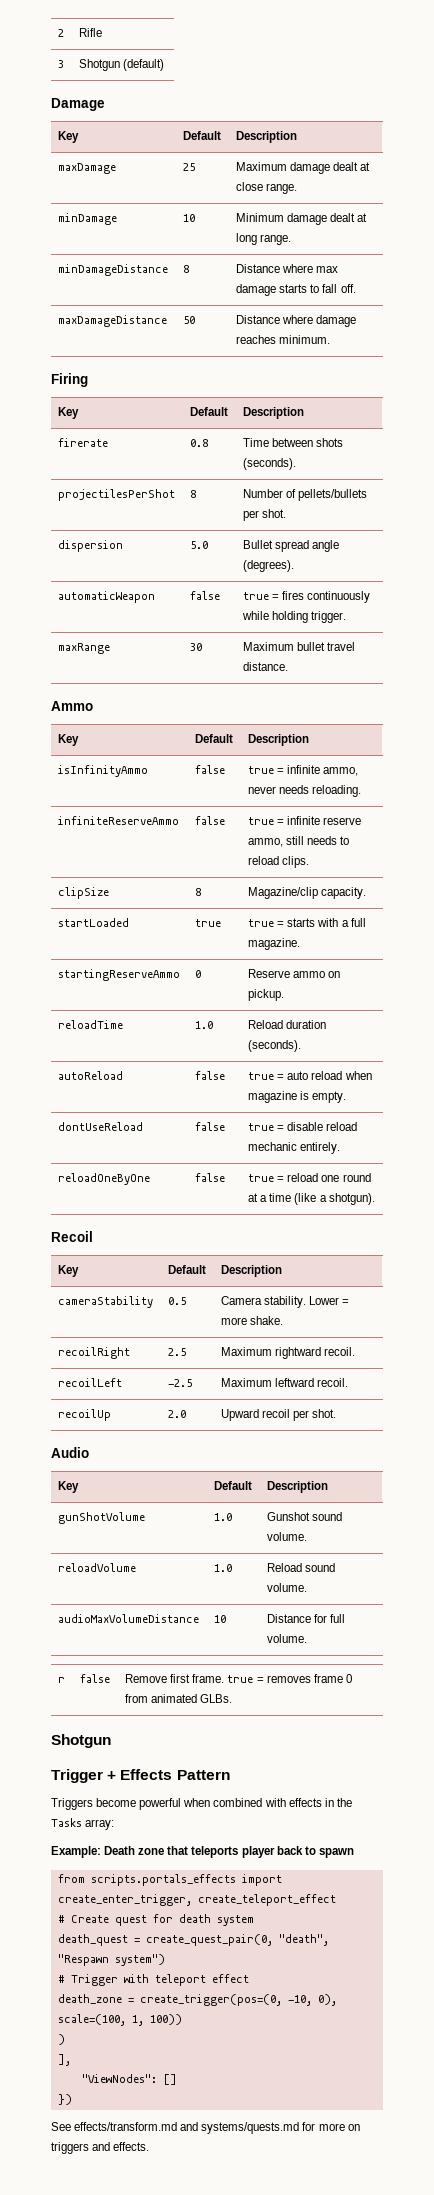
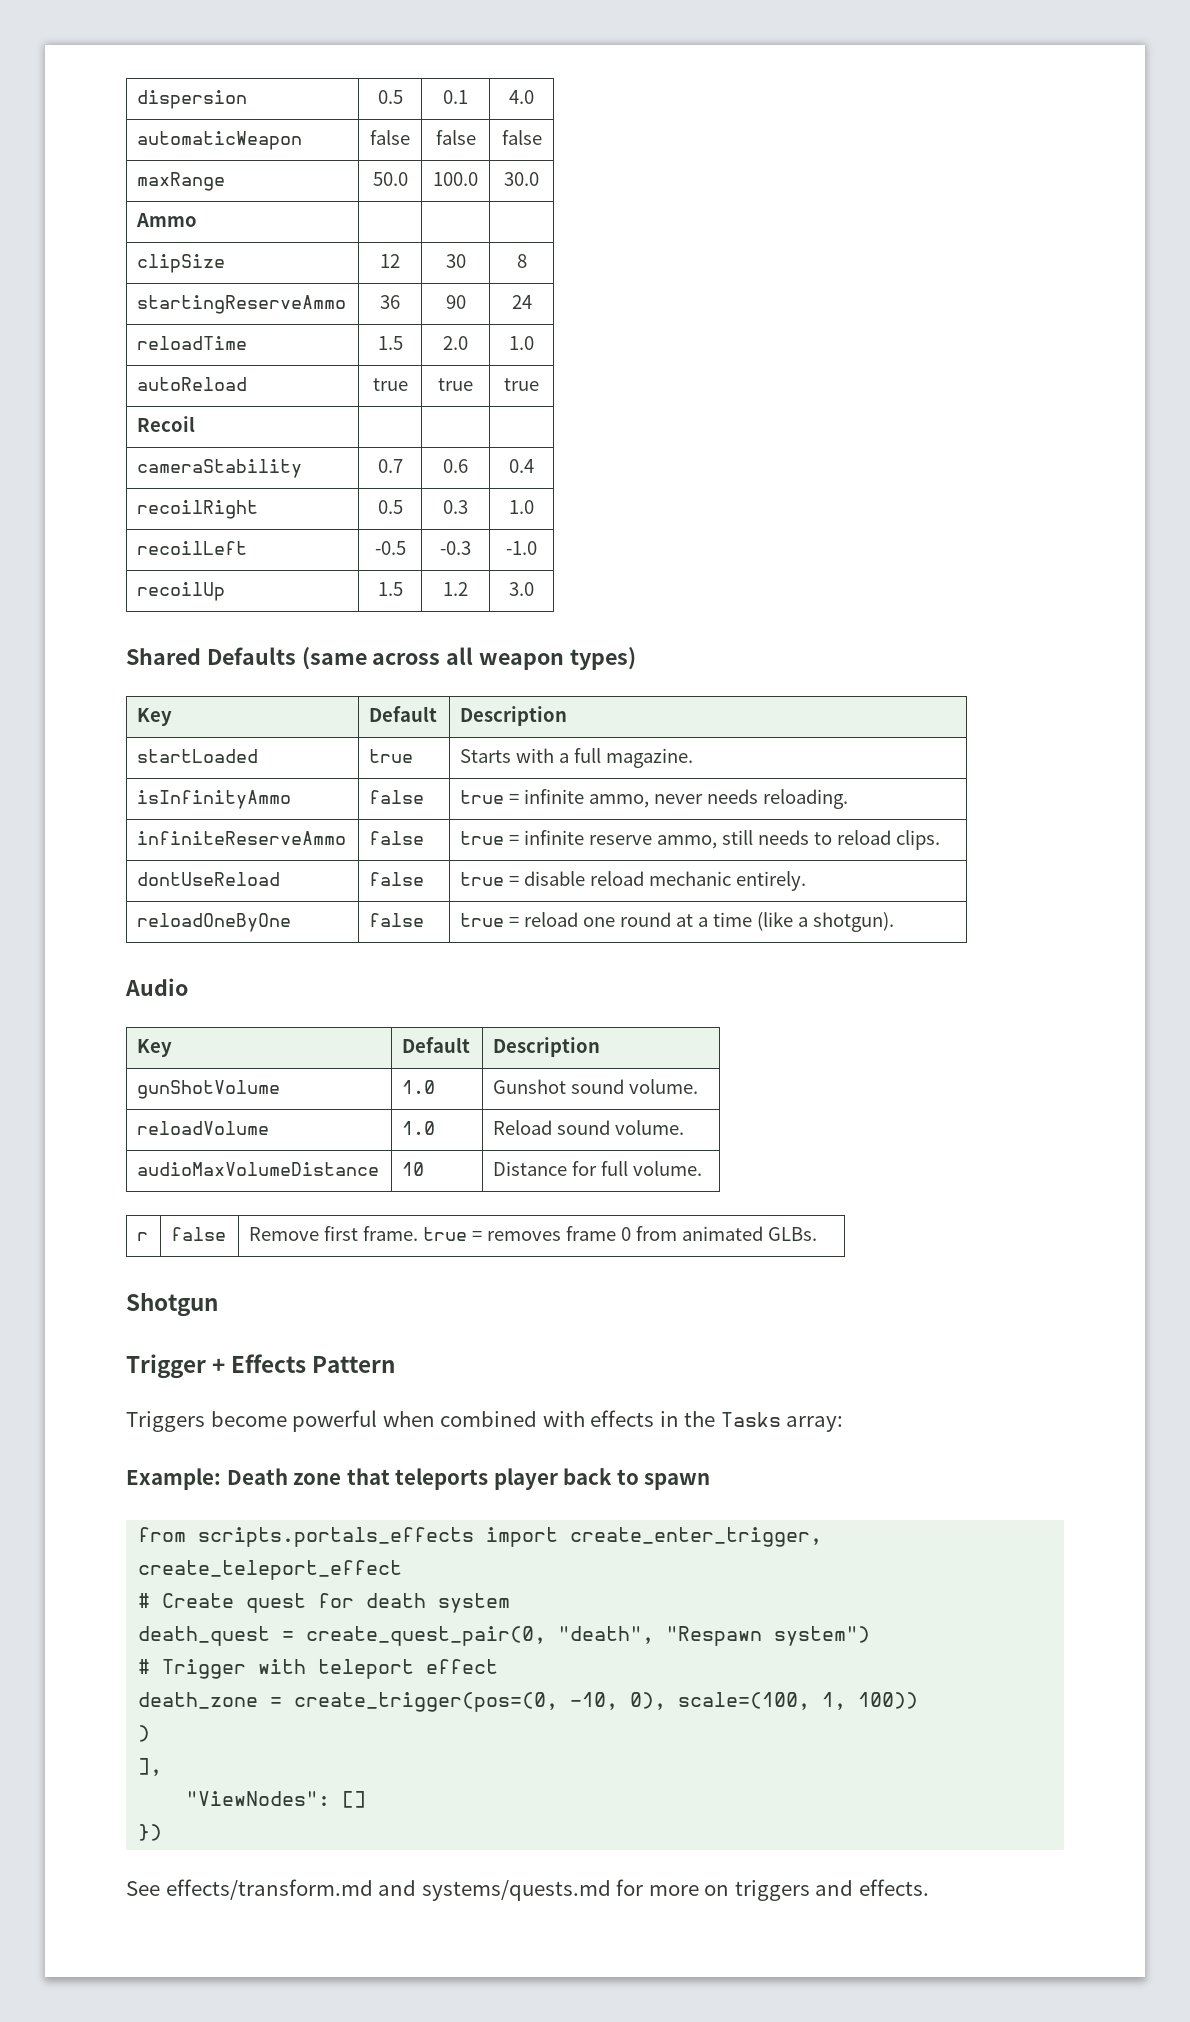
[58,29,65,37] [79,28,103,37] [58,60,65,68] [79,59,165,71] [51,98,105,111] [58,131,80,143] [183,131,222,140] [236,131,298,143] [58,163,117,174] [183,163,196,171] [236,162,371,174] [236,182,298,194] [58,213,118,225] [183,214,196,222] [236,213,368,225] [236,233,292,245] [58,264,169,276] [183,265,190,273] [236,264,339,273] [236,284,356,296] [58,315,168,327] [183,316,196,324] [236,315,357,327] [236,335,331,344] [51,373,88,387] [58,407,80,419] [190,407,229,416] [243,407,305,419] [58,438,109,447] [190,439,209,447] [243,438,344,447] [243,458,297,470] [58,489,176,501] [190,490,197,498] [243,489,368,501] [243,509,287,521] [58,540,124,552] [190,541,209,549] [243,540,340,552] [243,560,295,572] [58,591,156,603] [190,591,221,600] [243,591,371,603] [242,611,347,623] [58,643,111,654] [190,643,203,651] [243,642,356,651] [243,662,289,671] [51,701,93,711] [58,734,80,746] [195,734,234,743] [248,734,310,746] 2 | Rifle // 3 | Shotgun (default) // Damage // Key | Default | Description // maxDamage | 25 | Maximum damage dealt at close range. // minDamage | 10 | Minimum damage dealt at long range. // minDamageDistance | 8 | Distance where max damage starts to fall off. // maxDamageDistance | 50 | Distance where damage reaches minimum. // Firing // Key | Default | Description // firerate | 0.8 | Time between shots (seconds). // projectilesPerShot | 8 | Number of pellets/bullets per shot. // dispersion | 5.0 | Bullet spread angle (degrees). // automaticWeapon | false | true = fires continuously while holding trigger. // maxRange | 30 | Maximum bullet travel distance. // Ammo // Key | Default | Description -> [137,90,248,109] [377,90,403,104] [443,90,468,104] [509,90,534,104] [137,131,303,150] [370,130,410,145] [435,130,476,145] [501,130,542,145] [137,172,226,191] [372,172,408,186] [433,172,478,186] [504,172,539,186] [136,213,198,227] [137,254,226,273] [380,254,400,268] [445,254,466,268] [516,254,527,268] [137,295,347,314] [380,295,400,309] [445,295,466,309] [511,295,532,309] [137,336,248,350] [377,336,403,350] [443,336,468,350] [509,336,534,350] [137,377,248,391] [372,378,408,391] [438,378,473,391] [504,378,539,391] [137,416,196,432] [137,459,303,478] [377,459,403,473] [443,459,468,473] [509,459,534,473] [137,500,259,519] [377,500,403,514] [443,500,468,514] [509,500,534,514] [137,541,248,555] [374,541,406,555] [440,541,471,555] [506,541,537,555] [137,582,226,601] [377,582,403,596] [443,582,468,596] [509,582,534,596] [126,647,636,670] [137,708,173,726] [369,706,438,722] [460,706,568,726] [137,749,259,763] [369,749,414,763] [460,748,694,768] dispersion | 0.5 | 0.1 | 4.0 // automaticWeapon | false | false | false // maxRange | 50.0 | 100.0 | 30.0 // Ammo | | | // clipSize | 12 | 30 | 8 // startingReserveAmmo | 36 | 90 | 24 // reloadTime | 1.5 | 2.0 | 1.0 // autoReload | true | true | true // Recoil | | | // cameraStability | 0.7 | 0.6 | 0.4 // recoilRight | 0.5 | 0.3 | 1.0 // recoilLeft | -0.5 | -0.3 | -1.0 // recoilUp | 1.5 | 1.2 | 3.0 // Shared Defaults (same across all weapon types) // Key | Default | Description // startLoaded | true | Starts with a full magazine.
[58,887,110,899] [195,888,202,896] [248,887,367,899] [58,918,130,927] [195,919,222,927] [248,918,366,927] [248,938,301,950] [58,969,181,981] [195,970,202,978] [248,969,341,978] [248,989,285,1001] [58,1020,124,1029] [195,1021,214,1029] [248,1020,327,1029] [248,1040,302,1052] [58,1071,124,1080] [195,1071,226,1080] [248,1071,372,1080] [248,1091,347,1103] // clipSize | 8 | Magazine/clip capacity. // startLoaded | true | true = starts with a full magazine. // startingReserveAmmo | 0 | Reserve ammo on pickup. // reloadTime | 1.0 | Reload duration (seconds). // autoReload | false | true = auto reload when magazine is empty. -> (941, 840) none
[51,1231,93,1242] [58,1265,80,1277] [168,1265,207,1274] [221,1265,283,1277] [58,1296,154,1308] [168,1297,187,1305] [221,1296,350,1308] [221,1316,284,1325] [58,1347,131,1359] [168,1348,187,1356] [221,1347,356,1359] [58,1378,123,1387] [168,1379,193,1387] [221,1378,349,1387] [58,1409,112,1421] [168,1410,187,1418] [221,1409,337,1421] // Recoil // Key | Default | Description // cameraStability | 0.5 | Camera stability. Lower = more shake. // recoilRight | 2.5 | Maximum rightward recoil. // recoilLeft | -2.5 | Maximum leftward recoil. // recoilUp | 2.0 | Upward recoil per shot. -> (895, 922) none

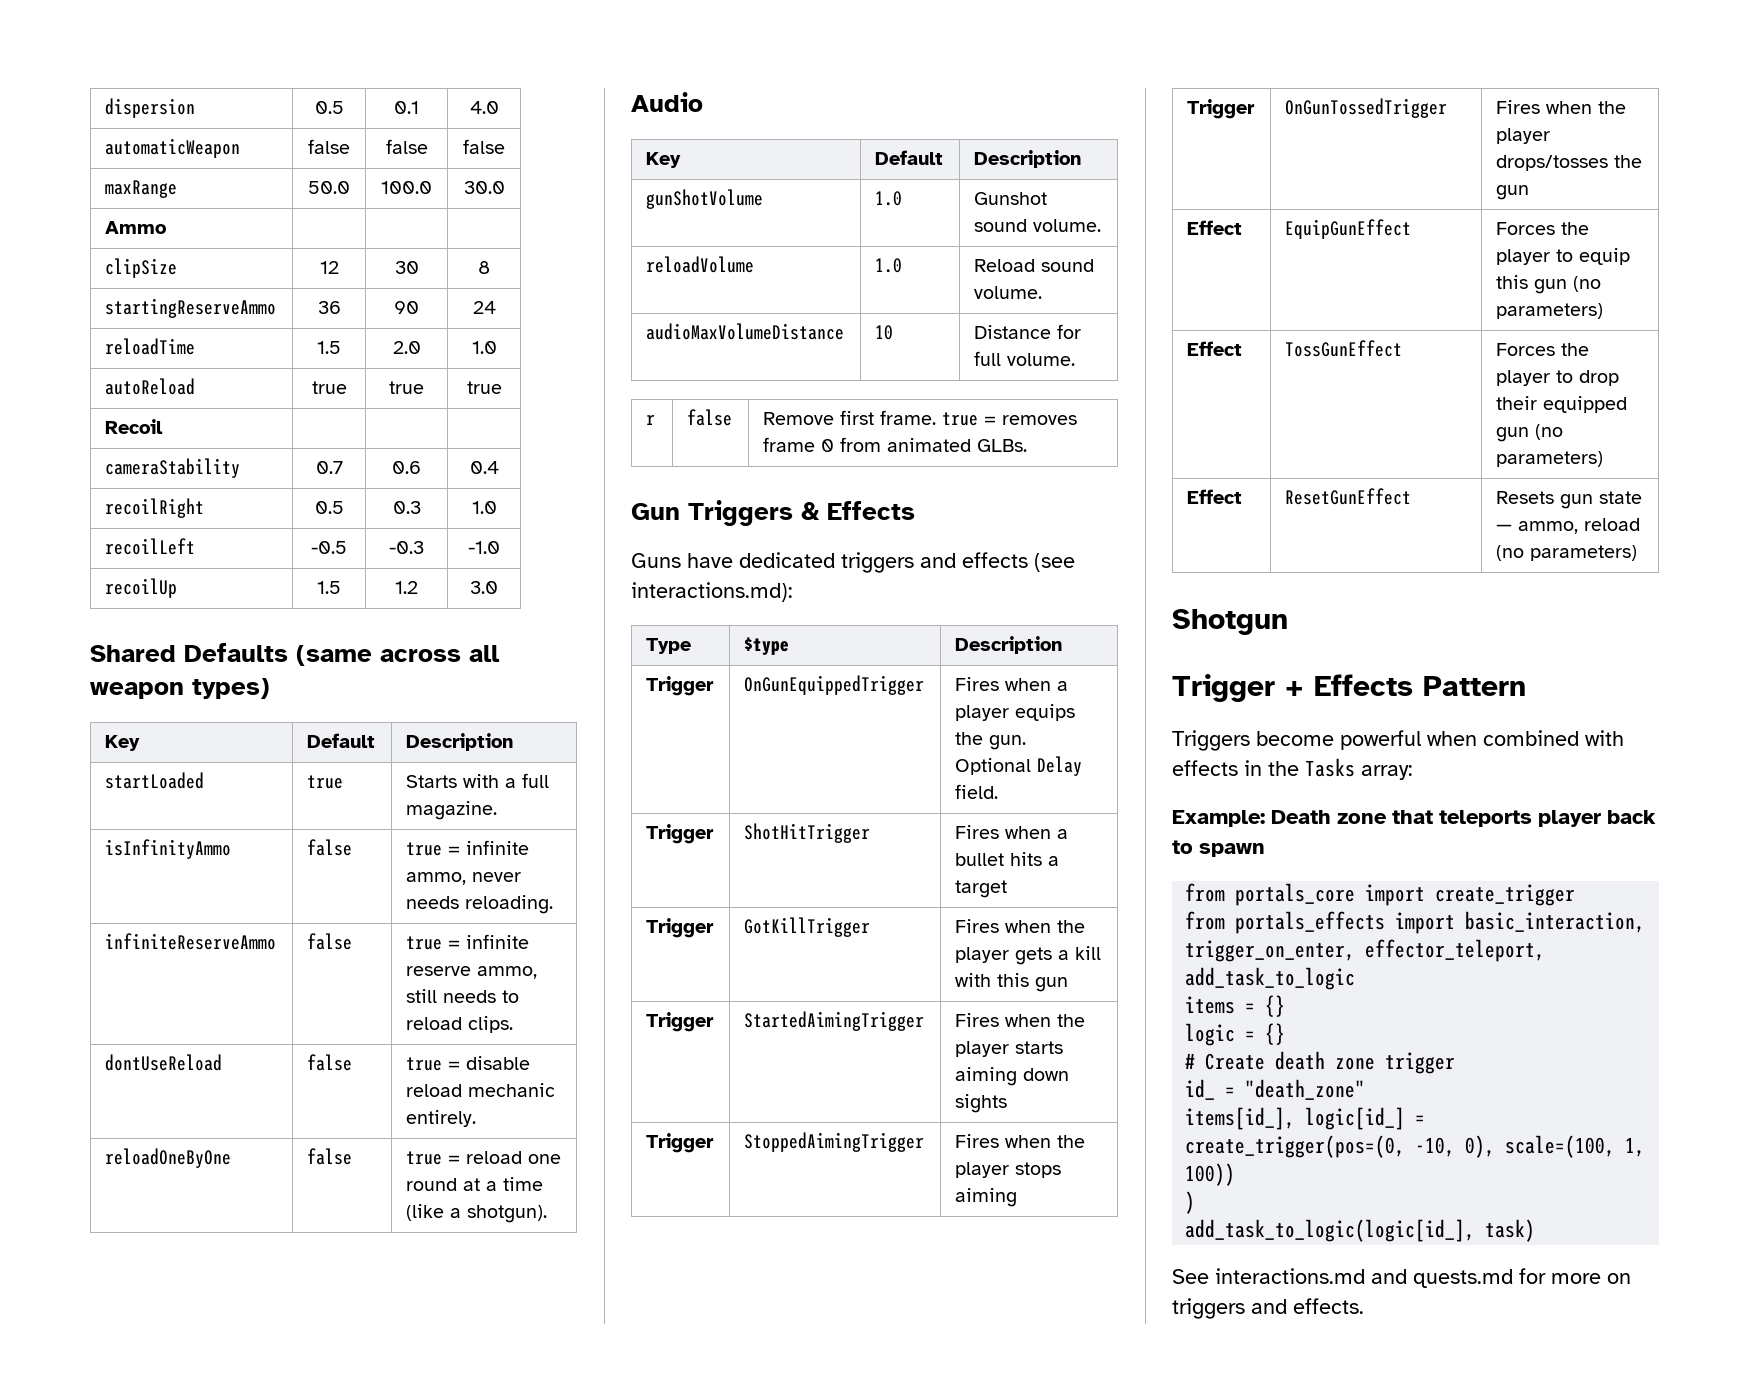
(818, 1234) none -> [631,500,915,526] [631,552,1075,573] [631,582,793,602] [646,638,692,654] [744,637,790,655] [955,636,1063,654] [646,676,715,696] [744,675,925,695] [955,677,1069,691] [955,704,1076,721] [955,732,1027,750] [955,756,1083,776] [955,784,999,799] [646,824,715,844] [744,823,871,843] [955,825,1069,839] [955,852,1060,866] [955,880,1008,898] [646,918,715,938] [744,917,871,937] [955,919,1086,933] [955,946,1102,965] [955,973,1069,992] [646,1012,715,1032] [744,1011,925,1031] [955,1013,1086,1027] [955,1041,1064,1057] [955,1067,1070,1086] [955,1094,1008,1113] [646,1133,715,1153] [744,1132,925,1152] [955,1134,1086,1148] [955,1162,1062,1178] [955,1188,1018,1207] [1187,99,1256,119] [1285,98,1448,118] [1496,100,1627,114] [1496,128,1551,144] [1496,155,1643,171] [1496,185,1530,200] [1187,220,1243,235] [1285,219,1412,239] [1496,222,1590,235] [1496,248,1631,265] [1496,275,1602,294] [1496,303,1604,319] [1187,341,1243,356] [1285,340,1403,357] [1496,343,1590,356] [1496,370,1620,386] [1496,396,1628,413] [1496,424,1564,442] [1496,451,1604,467] [1187,489,1243,504] [1285,488,1412,505] [1496,491,1643,509] [1496,518,1641,534] [1496,545,1638,561] // Gun Triggers & Effects // Guns have dedicated triggers and effects (see interactions.md): // Type | $type | Description // Trigger | OnGunEquippedTrigger | Fires when a player equips the gun. Optional Delay field. // Trigger | ShotHitTrigger | Fires when a bullet hits a target // Trigger | GotKillTrigger | Fires when the player gets a kill with this gun // Trigger | StartedAimingTrigger | Fires when the player starts aiming down sights // Trigger | StoppedAimingTrigger | Fires when the player stops aiming // Trigger | OnGunTossedTrigger | Fires when the player drops/tosses the gun // Effect | EquipGunEffect | Forces the player to equip this gun (no parameters) // Effect | TossGunEffect | Forces the player to drop their equipped gun (no parameters) // Effect | ResetGunEffect | Resets gun state — ammo, reload (no parameters)
[198,1527,823,1547] [138,1560,403,1580] [138,1593,511,1613] [138,1626,871,1646] [138,1659,499,1679] [138,1692,259,1709] scripts.portals_effects import create_enter_trigger, create_teleport_effect // # Create quest for death system // death_quest = create_quest_pair(0, "death", "Respawn system") // # Trigger with teleport effect // death_zone -> [1235,883,1576,906] [1185,911,1646,934] [1185,939,1546,962] [1185,967,1356,990] [1185,995,1286,1017] [1185,1023,1286,1046] [1185,1051,1456,1074] [1185,1079,1366,1100] [1185,1107,1406,1130] portals_core import create_trigger // from portals_effects import basic_interaction, trigger_on_enter, effector_teleport, add_task_to_logic // items = {} // logic = {} // # Create death zone trigger // id_ = "death_zone" // items[id_], logic[id_]
[138,1758,163,1776] [186,1791,367,1808] [138,1824,163,1841] [126,1879,611,1901] ], // "ViewNodes": [] // }) // See effects/transform.md and systems/quests.md -> [1185,1219,1536,1242] [1172,1268,1513,1288] add_task_to_logic(logic[id_], task) // See interactions.md and quests.md

